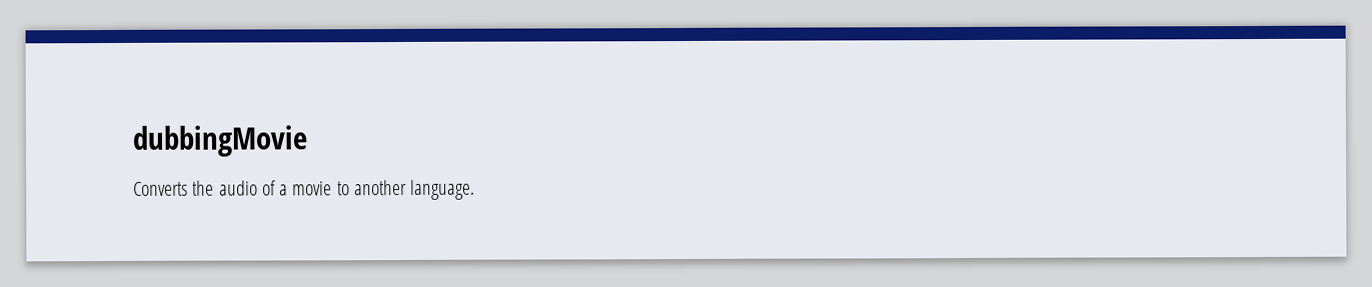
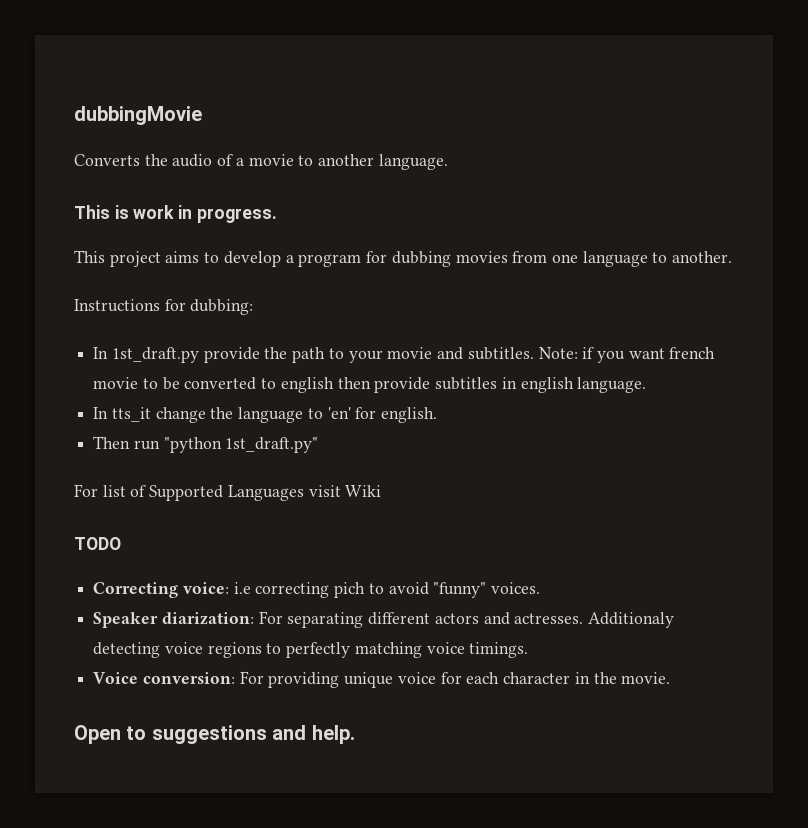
(476, 189) none -> [74,205,277,223] [74,250,733,267] [74,299,254,315] [93,347,716,363] [93,377,647,393] [93,407,438,423] [93,436,319,453] [74,484,382,501] [74,537,121,550] [93,582,541,598] [93,611,675,628] [93,642,529,658] [93,671,671,688] [74,725,355,744] // This is work in progress. // This project aims to develop a program for dubbing movies from one language to another. // Instructions for dubbing: // In 1st_draft.py provide the path to your movie and subtitles. Note: if you want french movie to be converted to english then provide subtitles in english language. // In tts_it change the language to 'en' for english. // Then run "python 1st_draft.py" // For list of Supported Languages visit Wiki // TODO // Correcting voice: i.e correcting pich to avoid "funny" voices. // Speaker diarization: For separating different actors and actresses. Additionaly detecting voice regions to perfectly matching voice timings. // Voice conversion: For providing unique voice for each character in the movie. // Open to suggestions and help.

